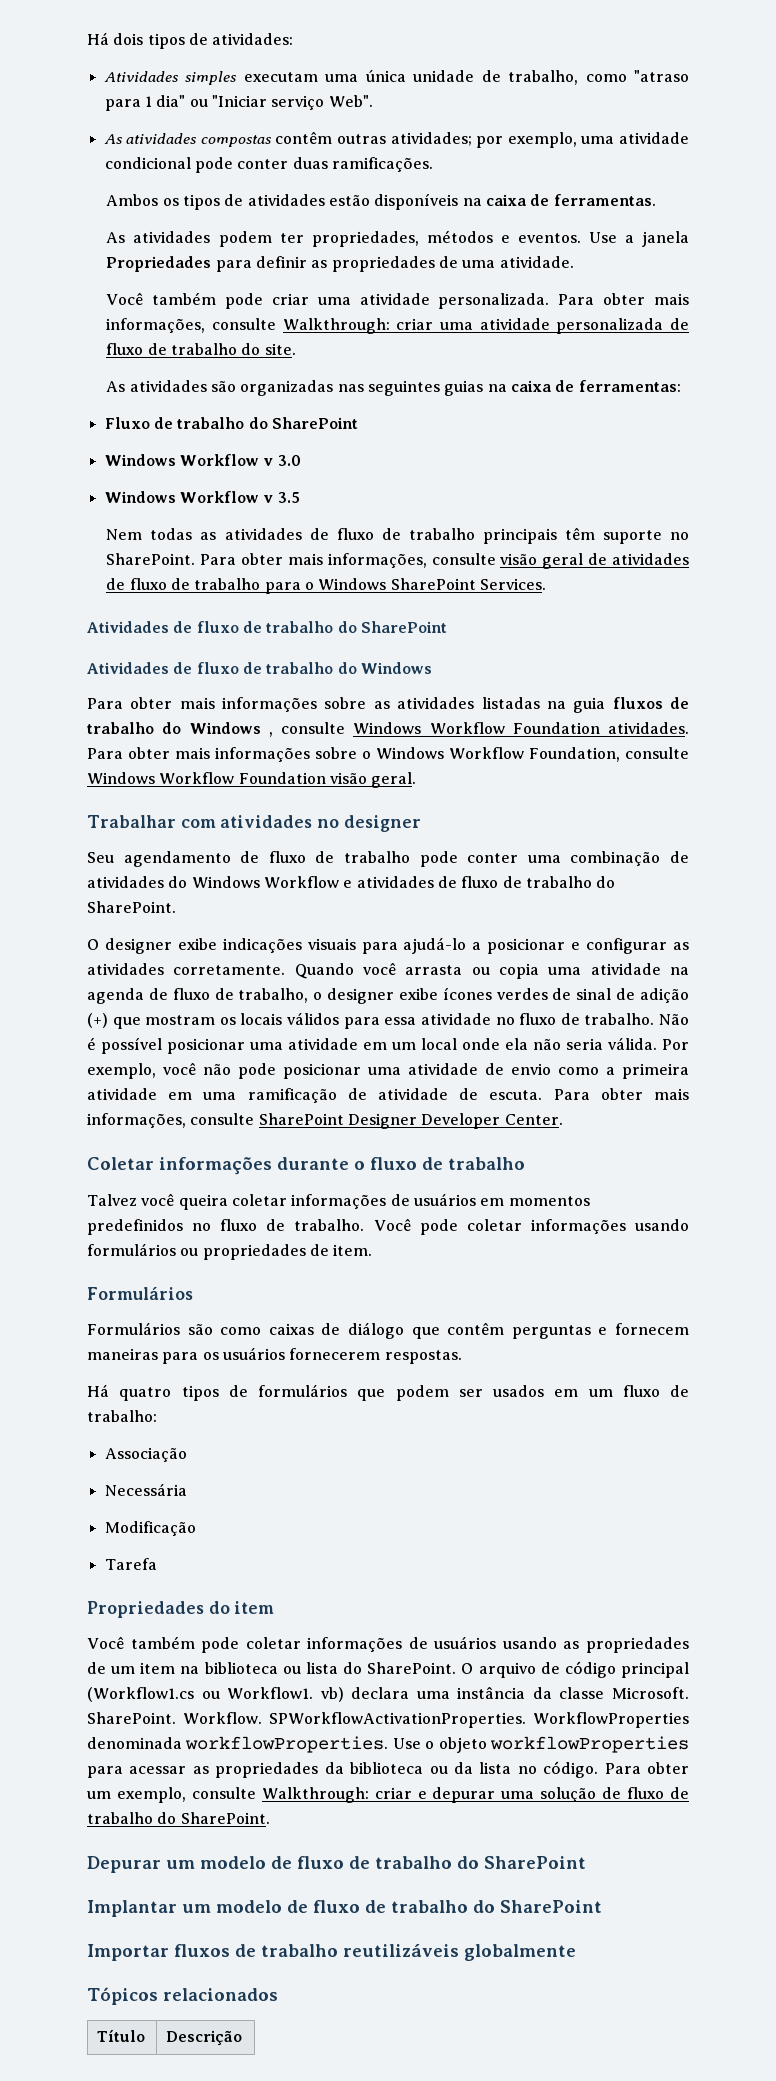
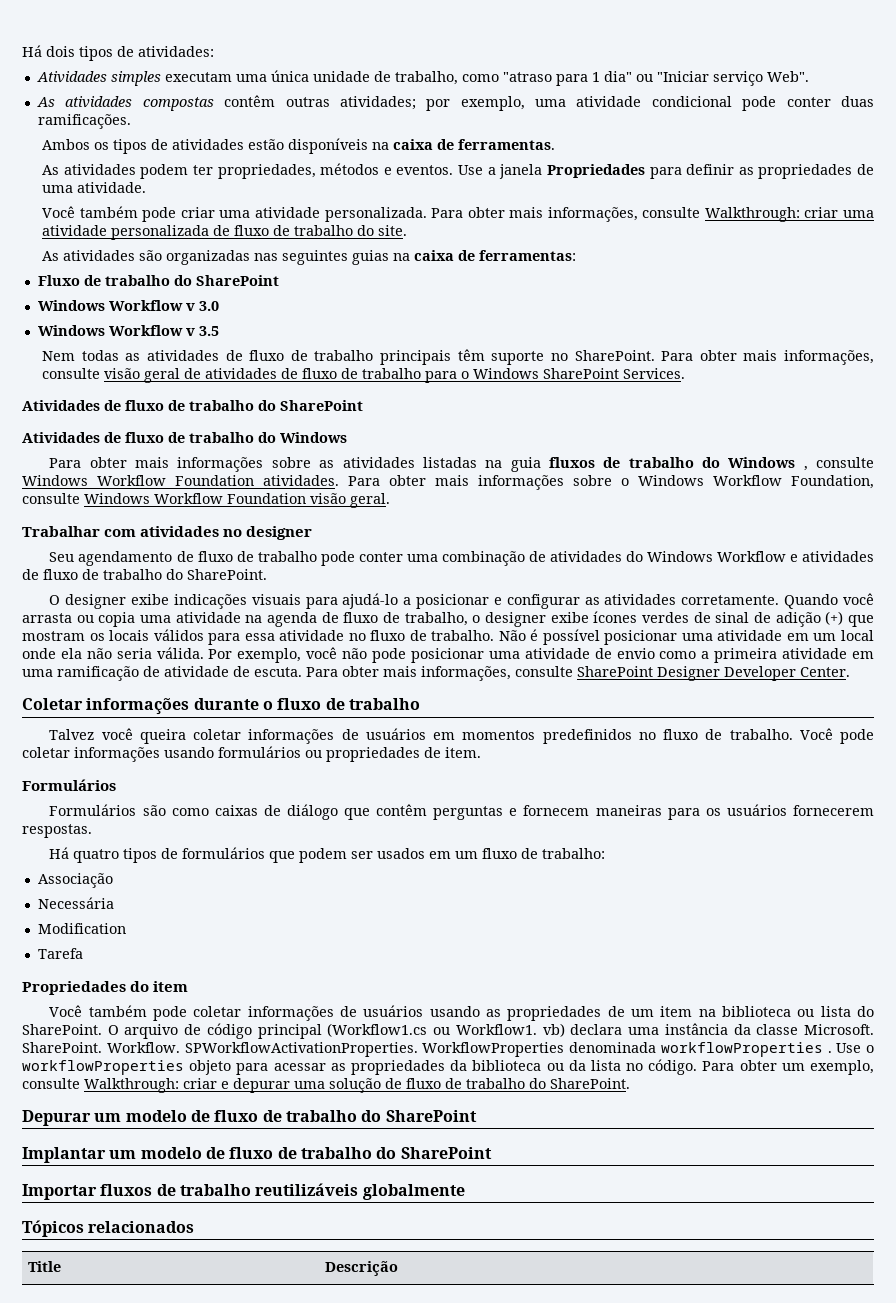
[104,1521,196,1536] Modificação -> [37,923,126,934] Modification
[185,1736,689,1753] workflowProperties. Use o objeto workflowProperties -> [660,1042,874,1057] [22,1060,232,1075] workflowProperties . Use o workflowProperties objeto
[97,2030,146,2042] Título -> [28,1261,62,1272] Title

